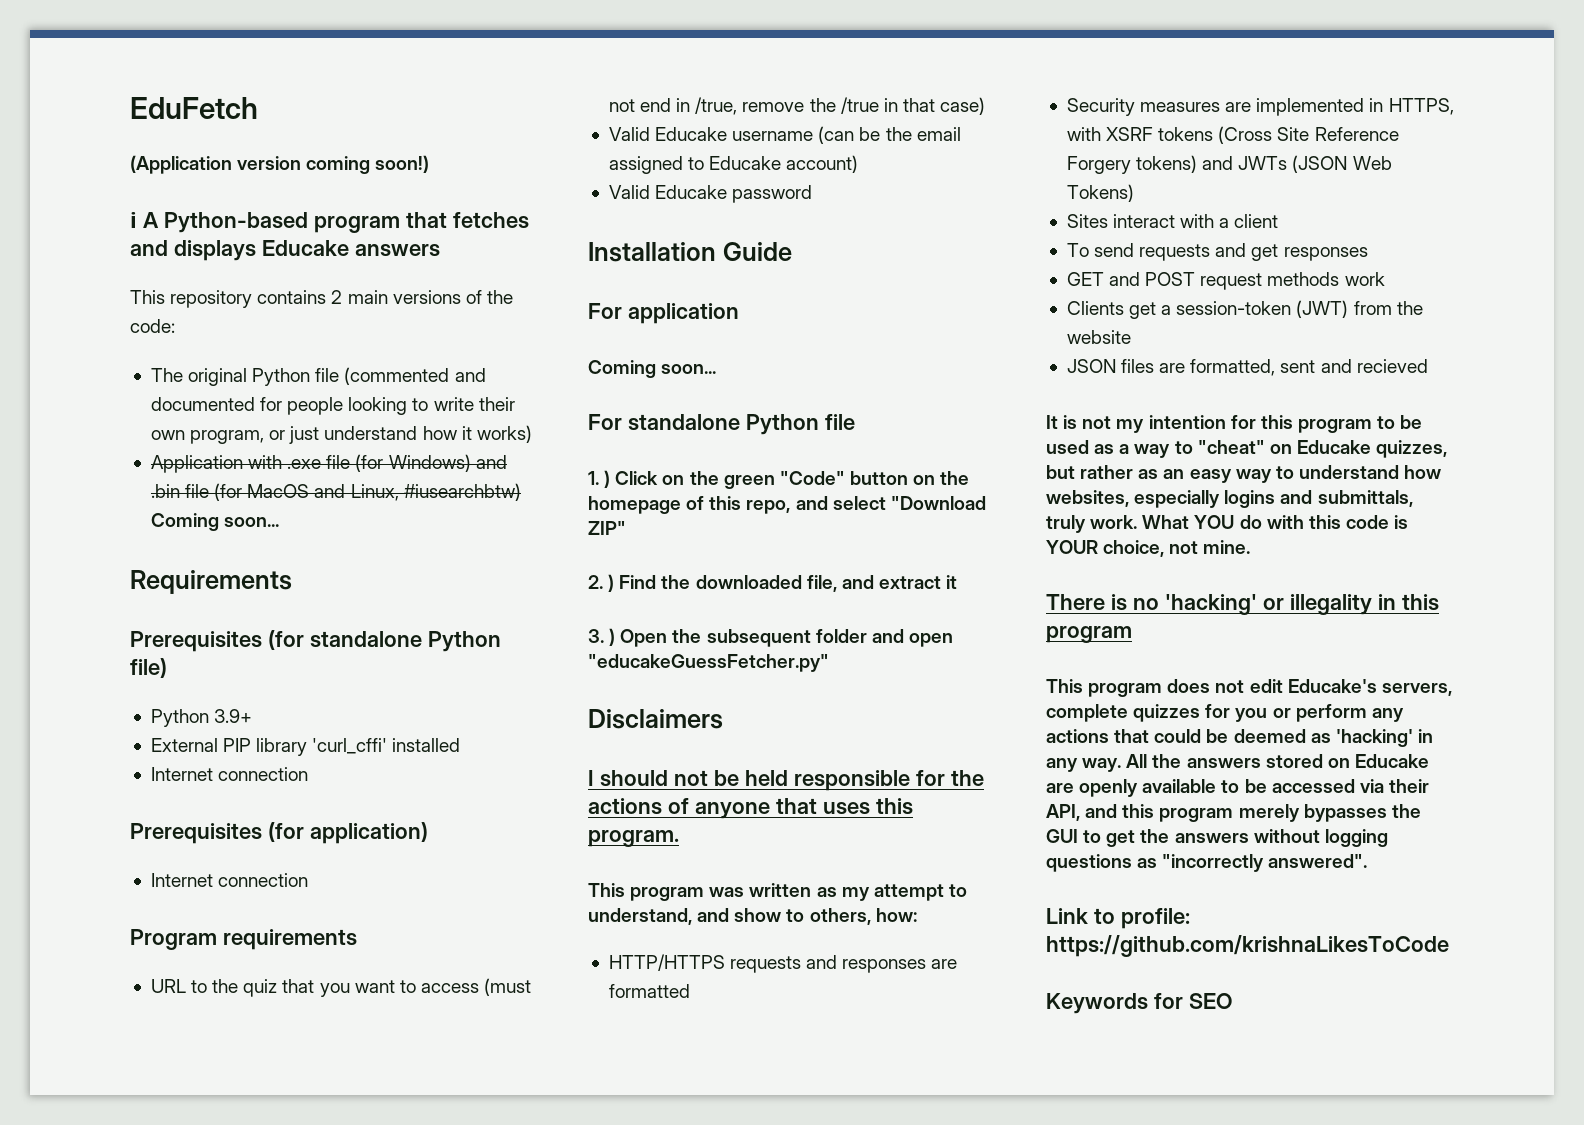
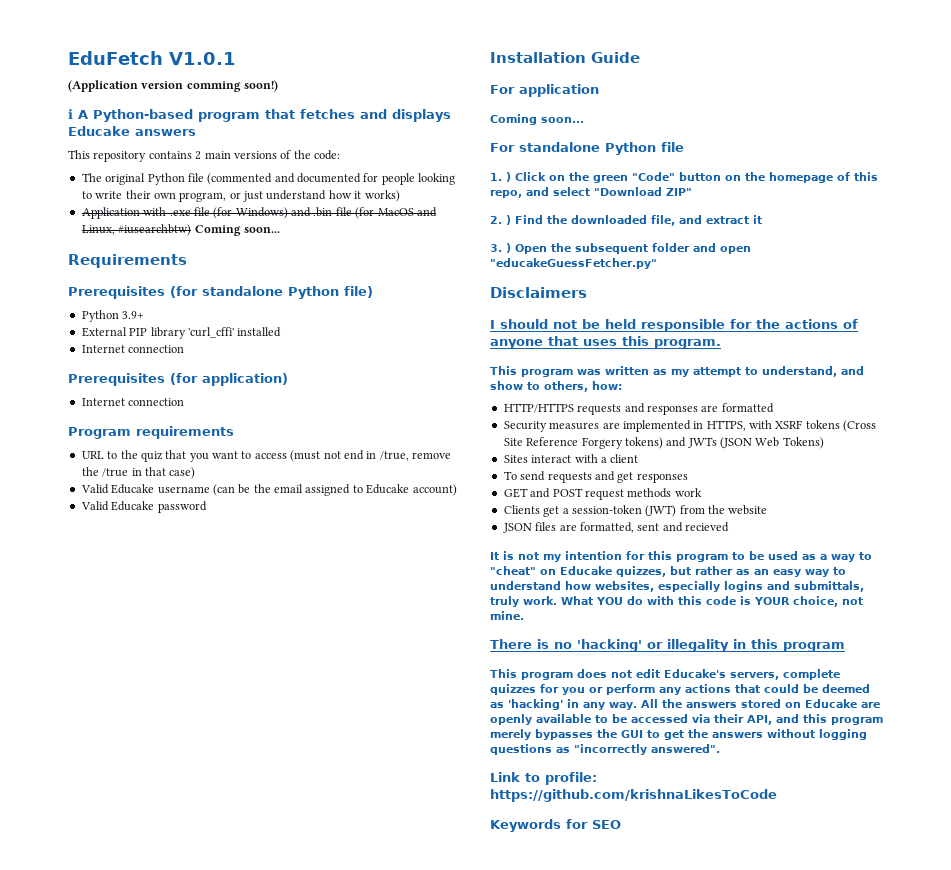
(258, 108) none -> [169,52,236,65] V1.0.1
[306,156,371,174] coming -> [186,81,241,92] comming

